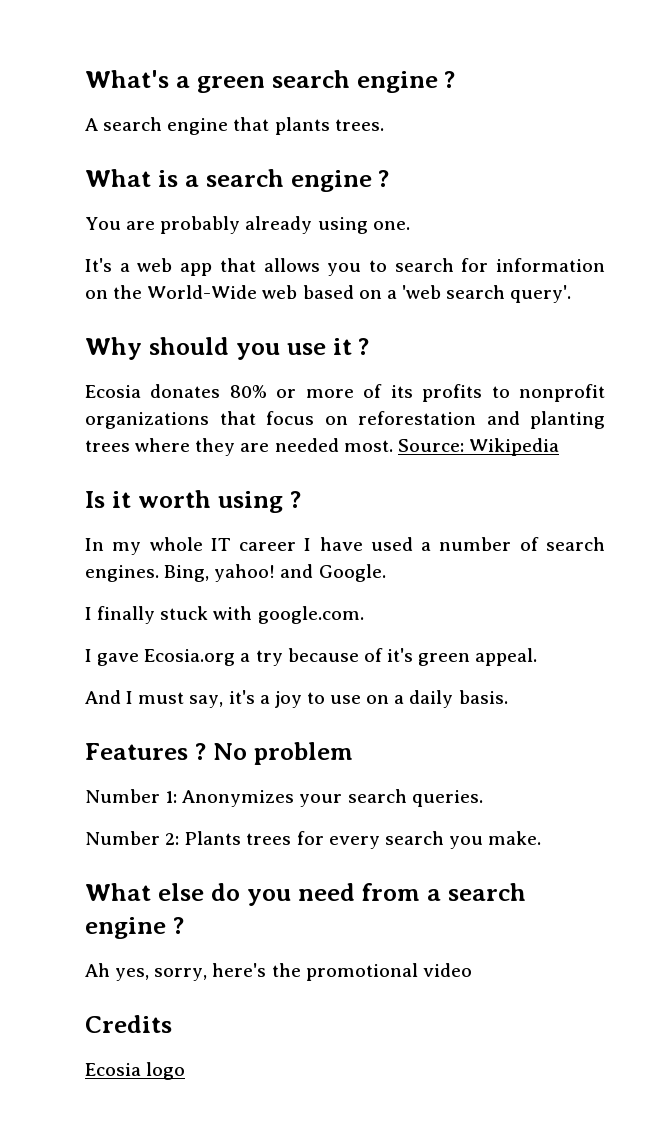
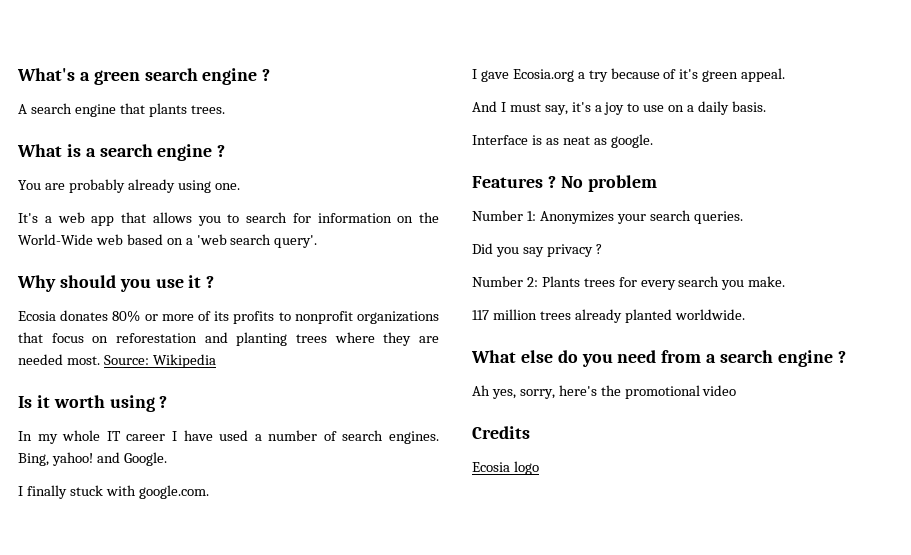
(508, 697) none -> [472,134,653,148] // Interface is as neat as google.
(483, 798) none -> [472,243,602,257] // Did you say privacy ?
(542, 838) none -> [472,309,745,323] // 117 million trees already planted worldwide.

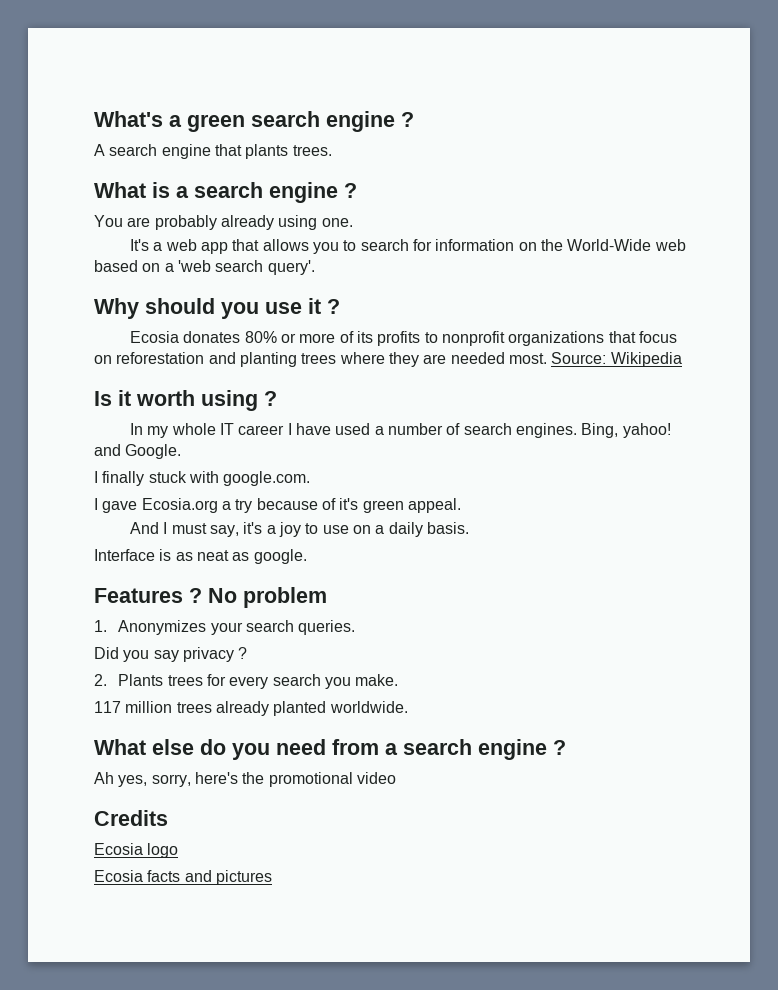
[472,210,536,221] Number 1: -> [94,620,107,632] 1.
[472,276,538,287] Number 2: -> [94,674,107,686] 2.
(539, 468) none -> [94,870,272,885] // Ecosia facts and pictures

